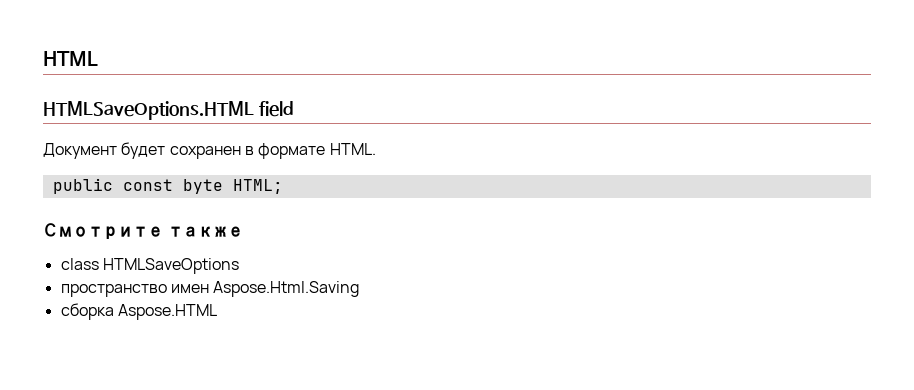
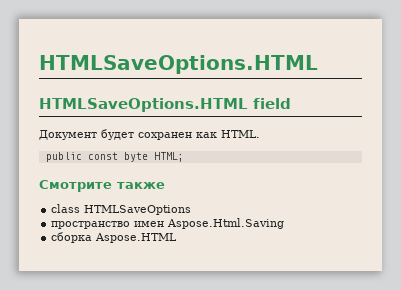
[43,51,98,66] HTML -> [39,55,318,74] HTMLSaveOptions.HTML
[244,143,326,159] в формате -> [196,132,217,138] как

